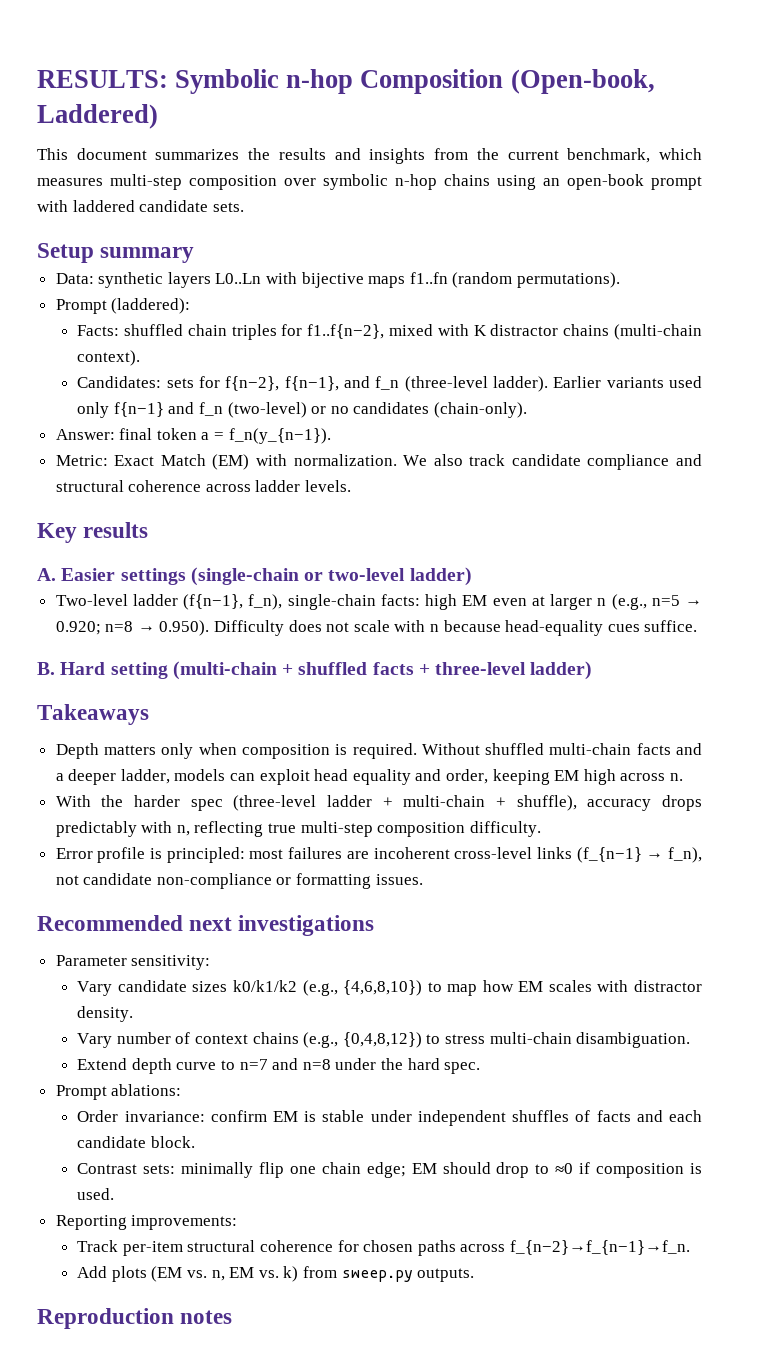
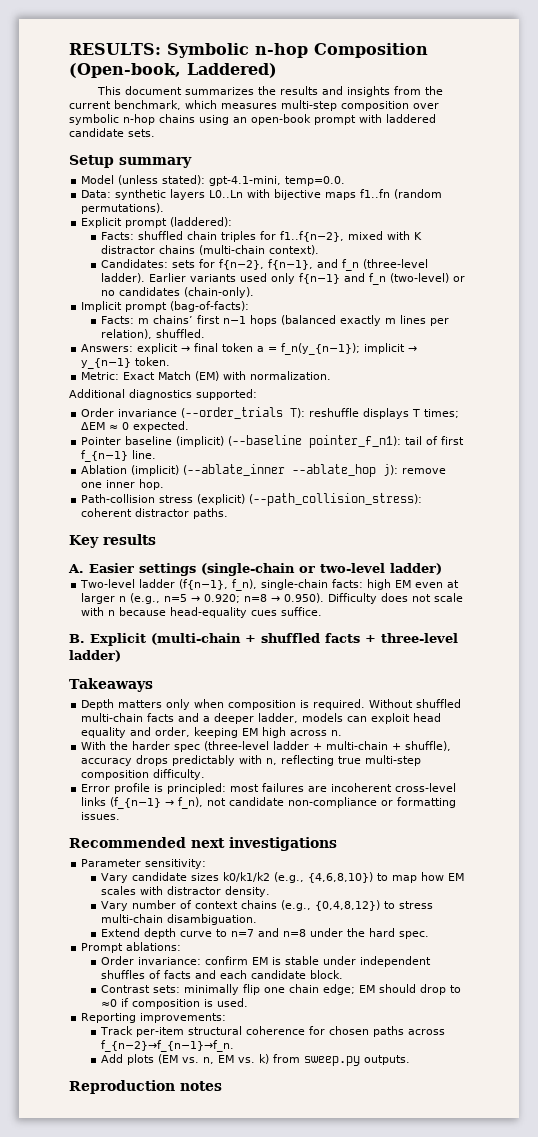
(195, 255) none -> [81,175,346,186] // Model (unless stated): gpt-4.1-mini, temp=0.0.
[55,299,107,314] Prompt -> [81,217,168,228] Explicit prompt
[55,428,331,444] Answer: final token a = f_n(y_{n−1}). -> [81,301,250,312] [101,315,450,326] [101,329,206,339] [81,343,418,355] [81,357,171,369] Implicit prompt (bag-of-facts): // Facts: m chains’ first n−1 hops (balanced exactly m lines per relation), shuffled. // Answers: explicit → final token a = f_n(y_{n−1}); implicit → y_{n−1} token.
[403,454,702,470] [55,480,352,492] We also track candidate compliance and structural coherence across ladder levels. -> [69,389,257,400] [81,407,460,419] [81,421,190,432] [81,435,465,448] [81,450,157,462] [81,464,447,477] [81,479,165,490] [81,493,423,506] [81,508,229,519] // Additional diagnostics supported: // Order invariance (--order_trials T): reshuffle displays T times; ΔEM ≈ 0 expected. // Pointer baseline (implicit) (--baseline pointer_f_n1): tail of first f_{n−1} line. // Ablation (implicit) (--ablate_inner --ablate_hop j): remove one inner hop. // Path-collision stress (explicit) (--path_collision_stress): coherent distractor paths.
[60,662,168,679] Hard setting -> [90,633,146,646] Explicit

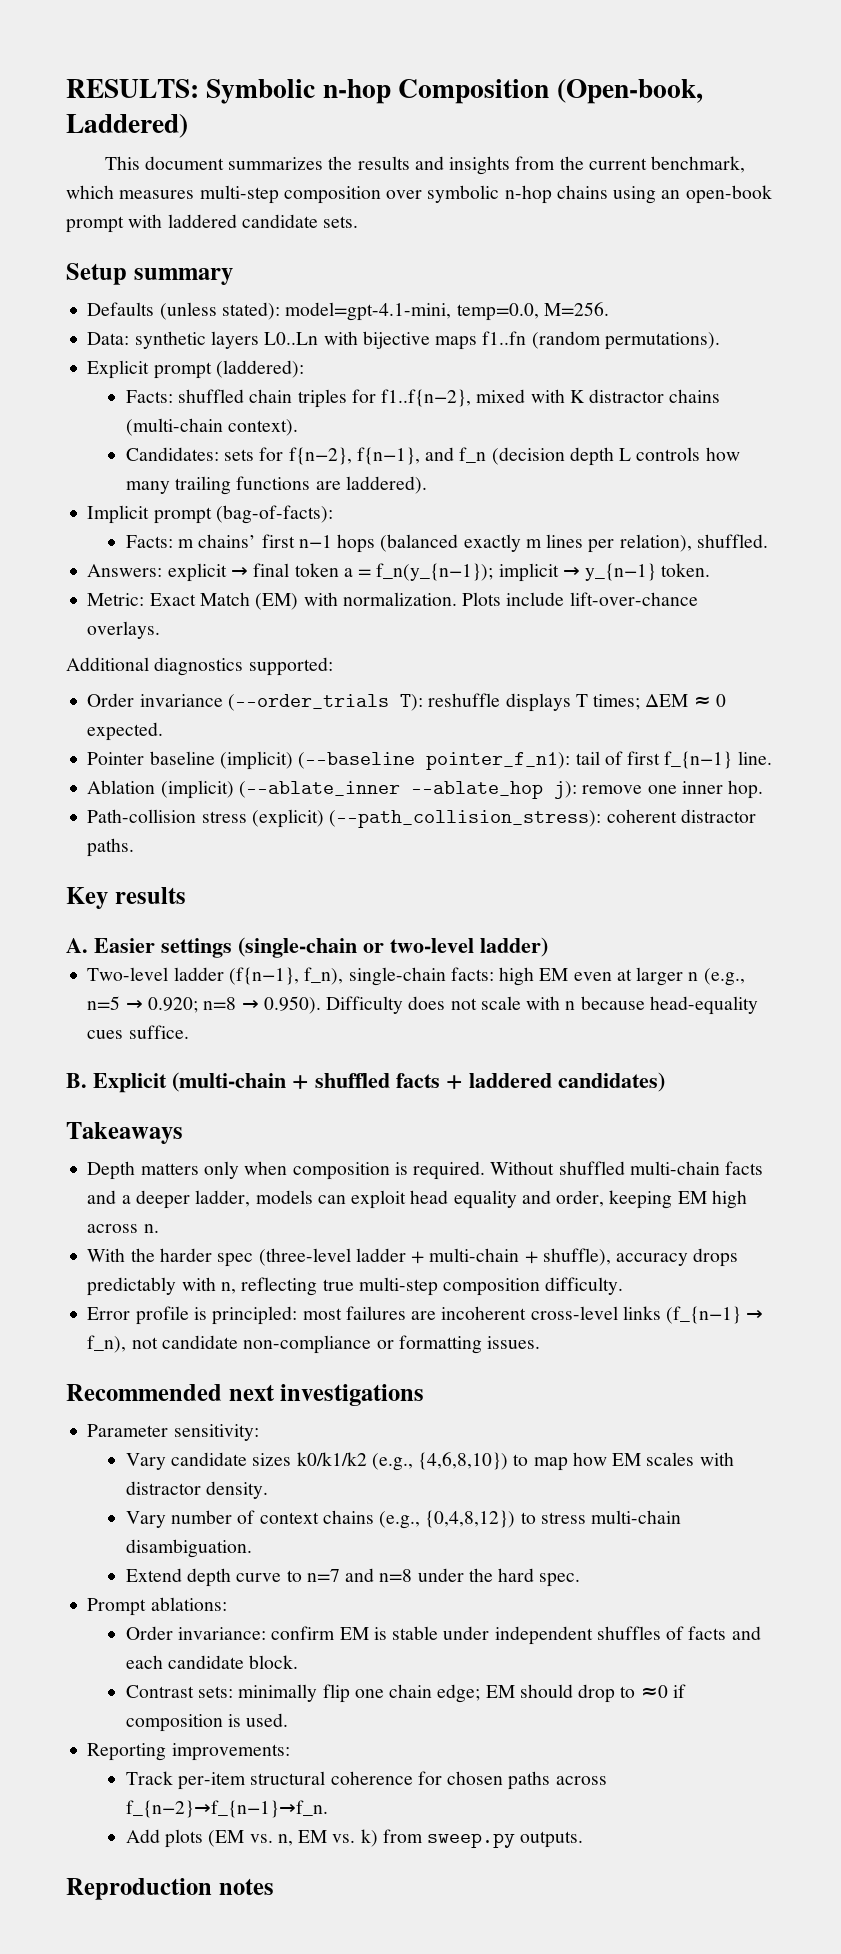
[81,175,115,184] Model -> [87,302,155,316] Defaults
[209,176,346,186] gpt-4.1-mini, temp=0.0. -> [285,302,609,321] model=gpt-4.1-mini, temp=0.0, M=256.
[363,259,429,269] [101,273,466,285] [101,287,255,298] (three-level ladder). Earlier variants used only f{n−1} and f_n (two-level) or no candidates (chain-only). -> [491,447,740,466] [125,476,427,495] (decision depth L controls how many trailing functions are laddered).
(332, 375) none -> [462,592,698,606] [87,621,161,639] Plots include lift-over-chance overlays.
[381,633,458,643] [69,650,121,662] three-level ladder) -> [469,1072,665,1092] laddered candidates)

